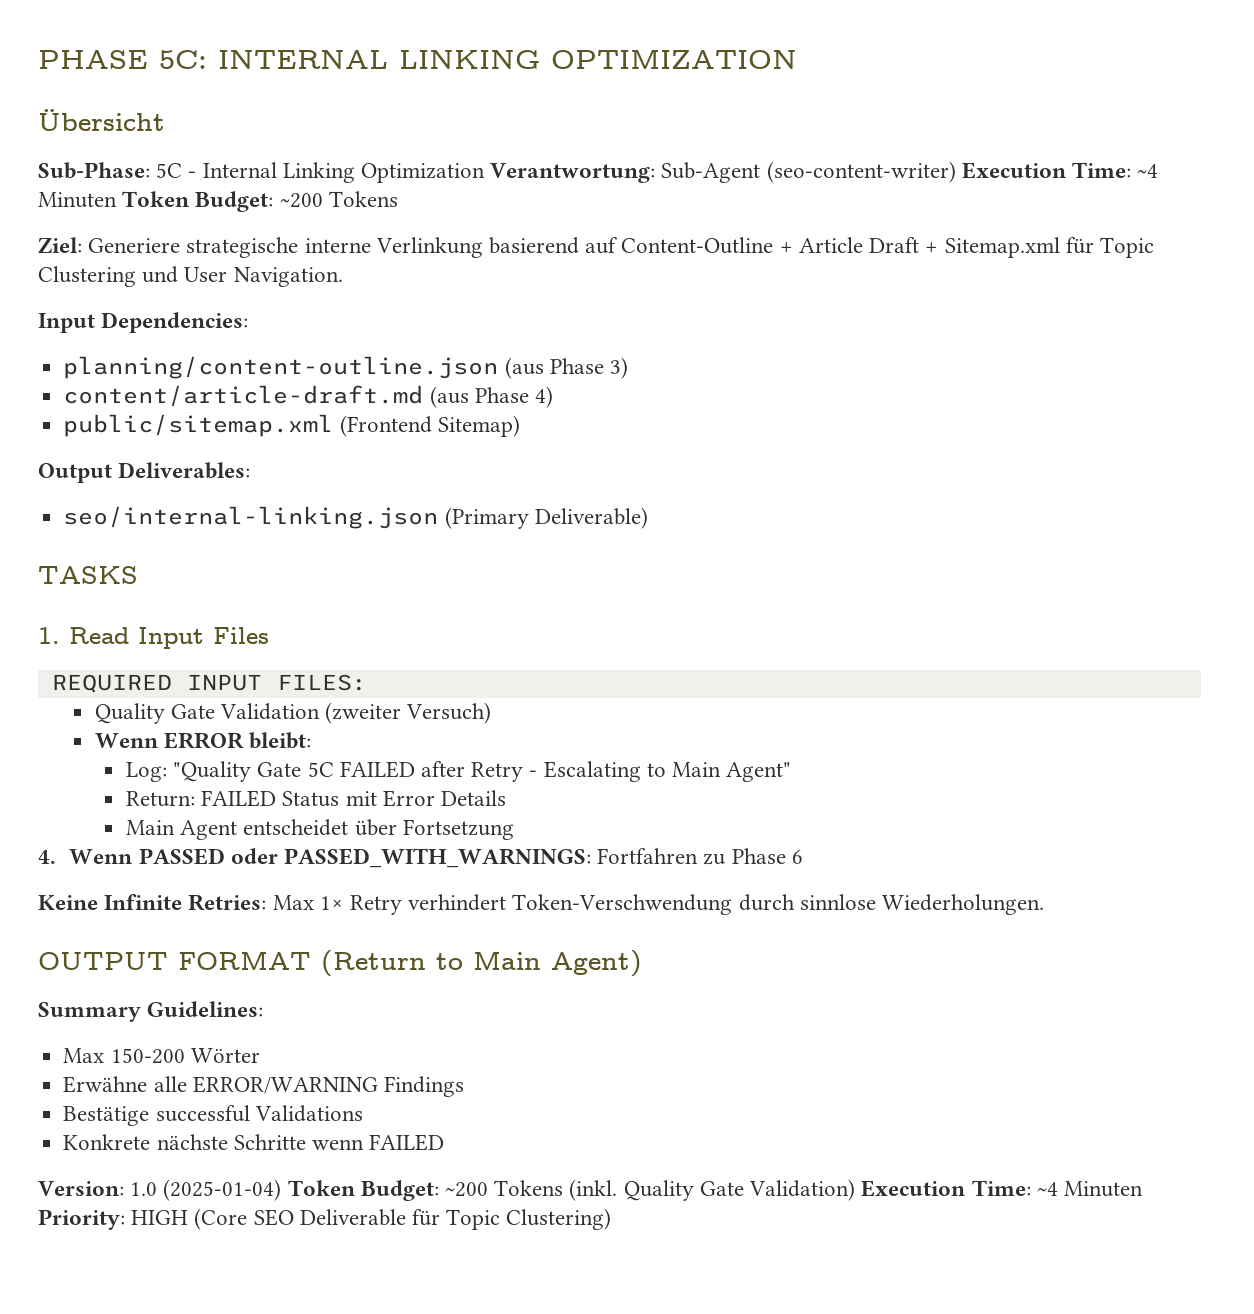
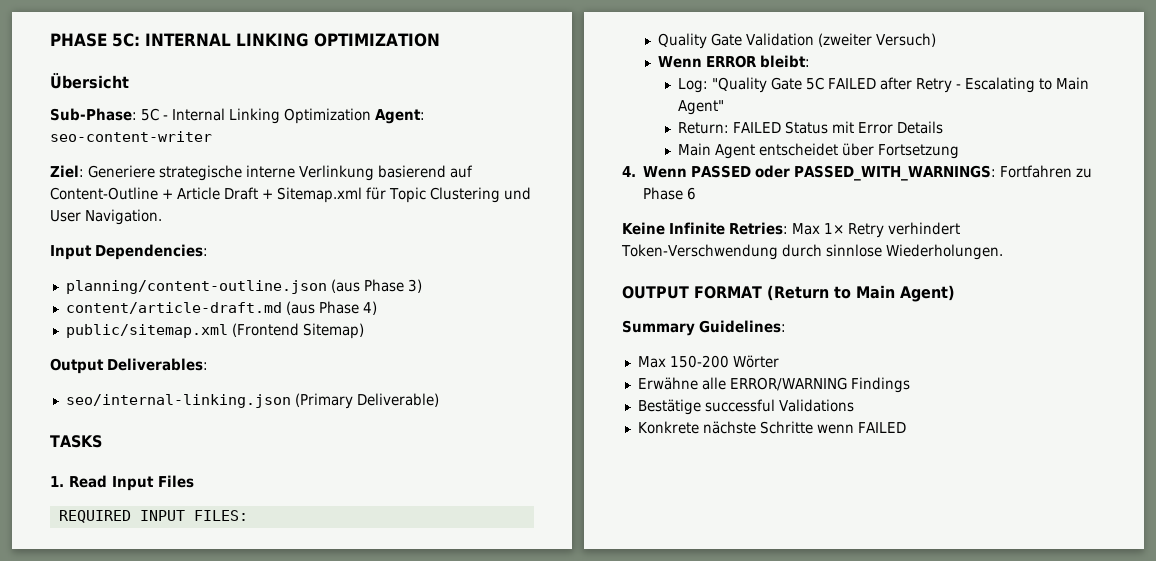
[490,161,1159,183] [38,191,398,212] Verantwortung: Sub-Agent (seo-content-writer) Execution Time: ~4 Minuten Token Budget: ~200 Tokens -> [375,109,425,124] [50,131,212,142] Agent: seo-content-writer
[38,1179,1143,1201] [38,1208,612,1230] // Version: 1.0 (2025-01-04) Token Budget: ~200 Tokens (inkl. Quality Gate Validation) Execution Time: ~4 Minuten Priority: HIGH (Core SEO Deliverable für Topic Clustering) -> (906, 427) none

